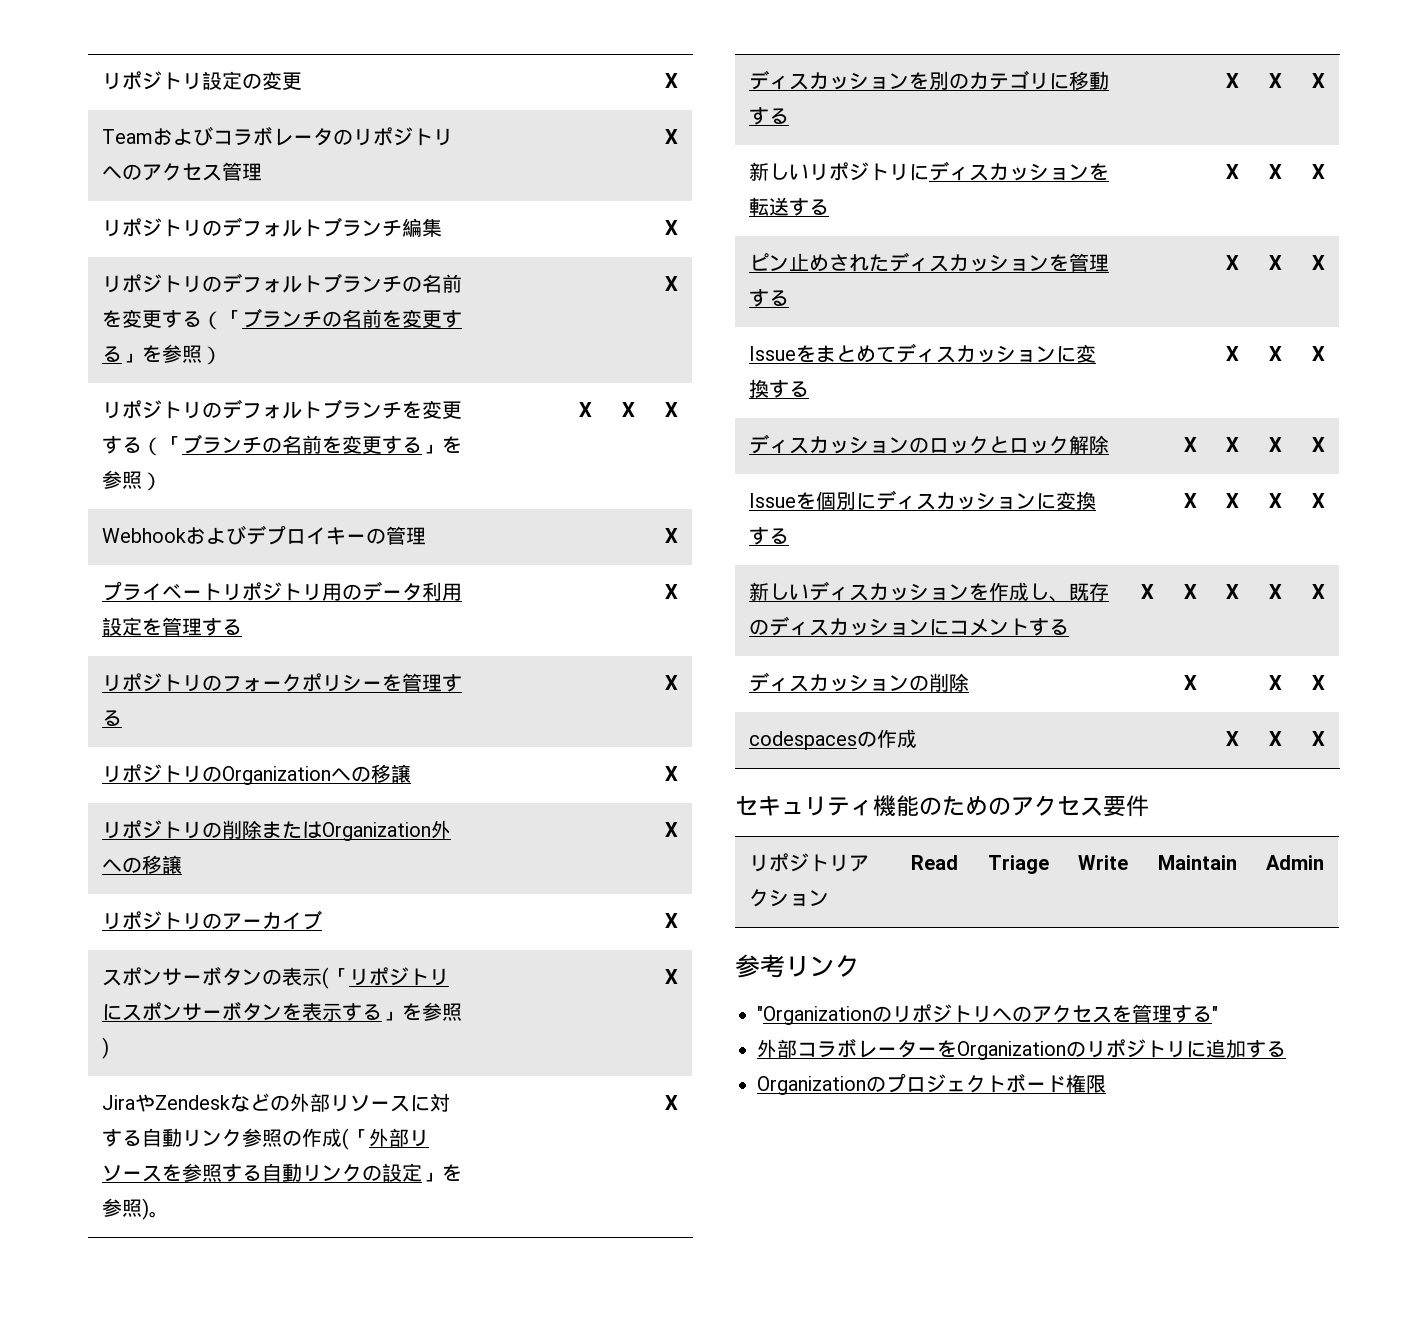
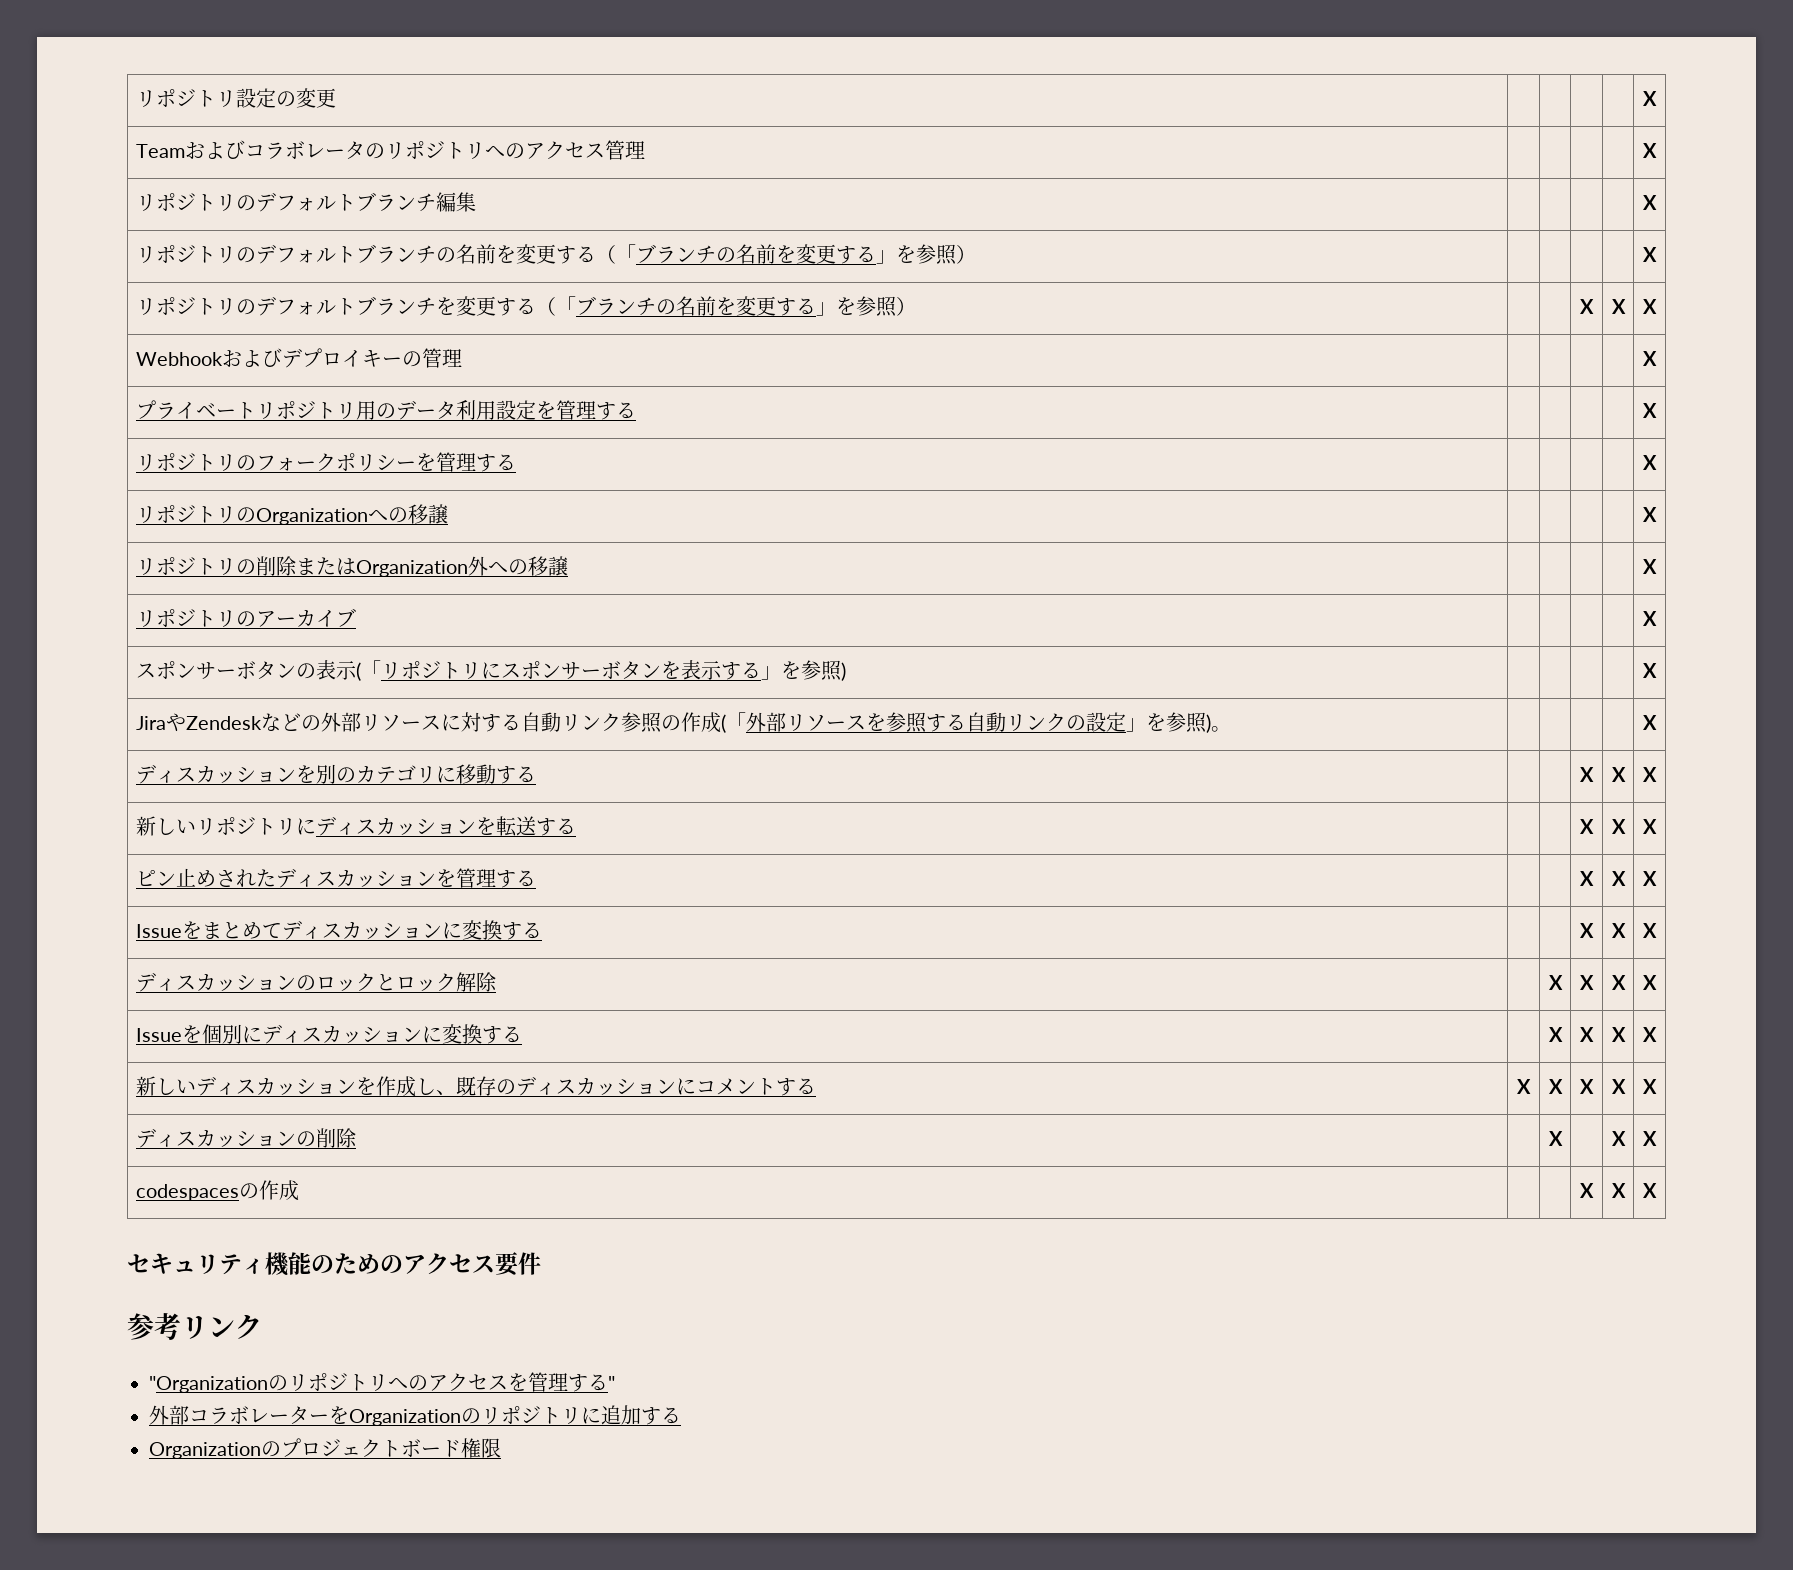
[749,853,870,872] [749,889,830,907] [911,855,958,870] [987,855,1049,874] [1078,855,1128,870] [1157,855,1237,870] [1266,855,1324,870] // リポジトリアクション | Read | Triage | Write | Maintain | Admin -> (541, 1263) none

